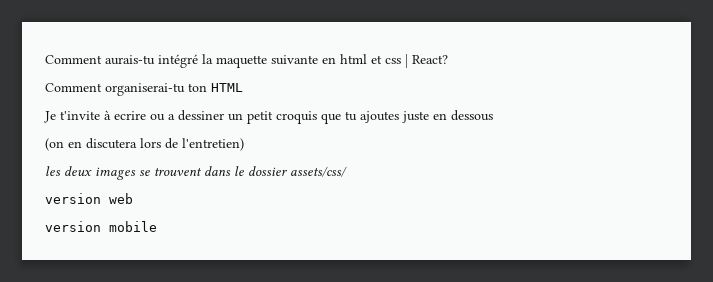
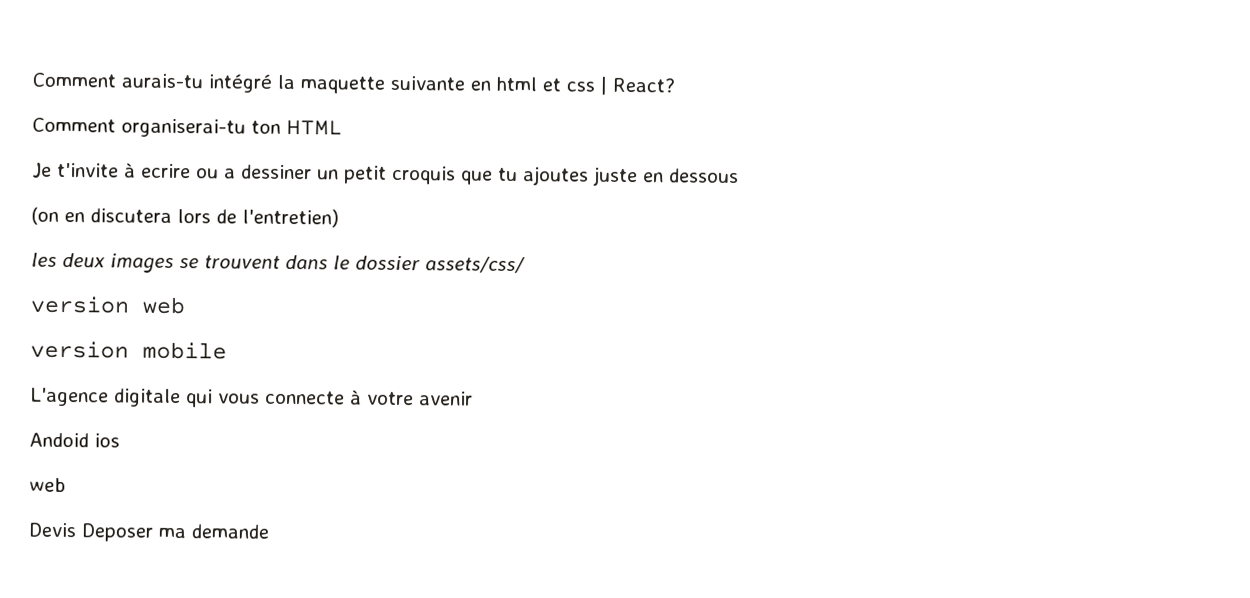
(157, 226) none -> [30,387,473,408] [29,432,120,448] [29,477,66,493] [28,522,269,542] // L'agence digitale qui vous connecte à votre avenir // Andoid ios // web // Devis Deposer ma demande

